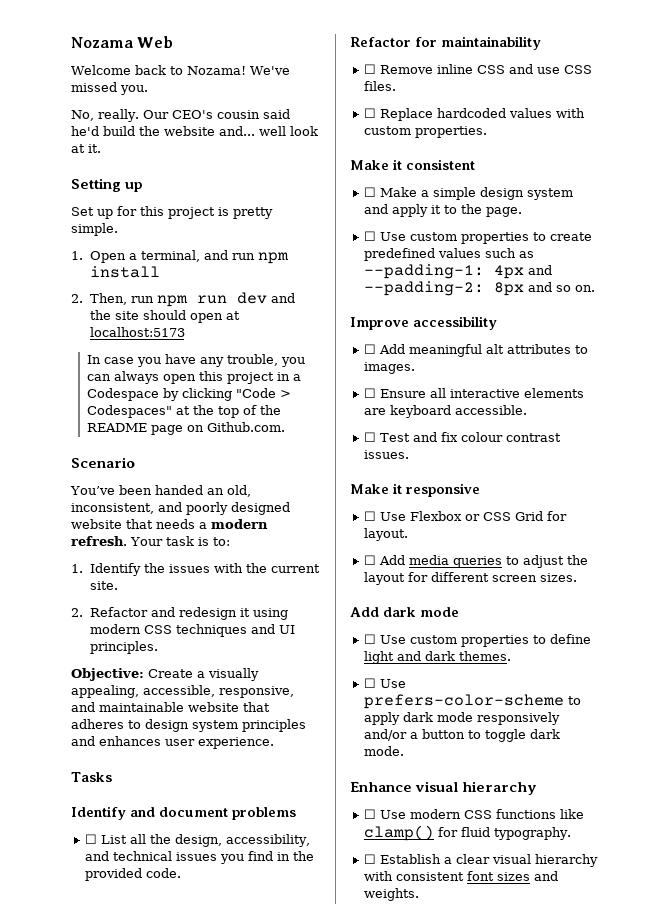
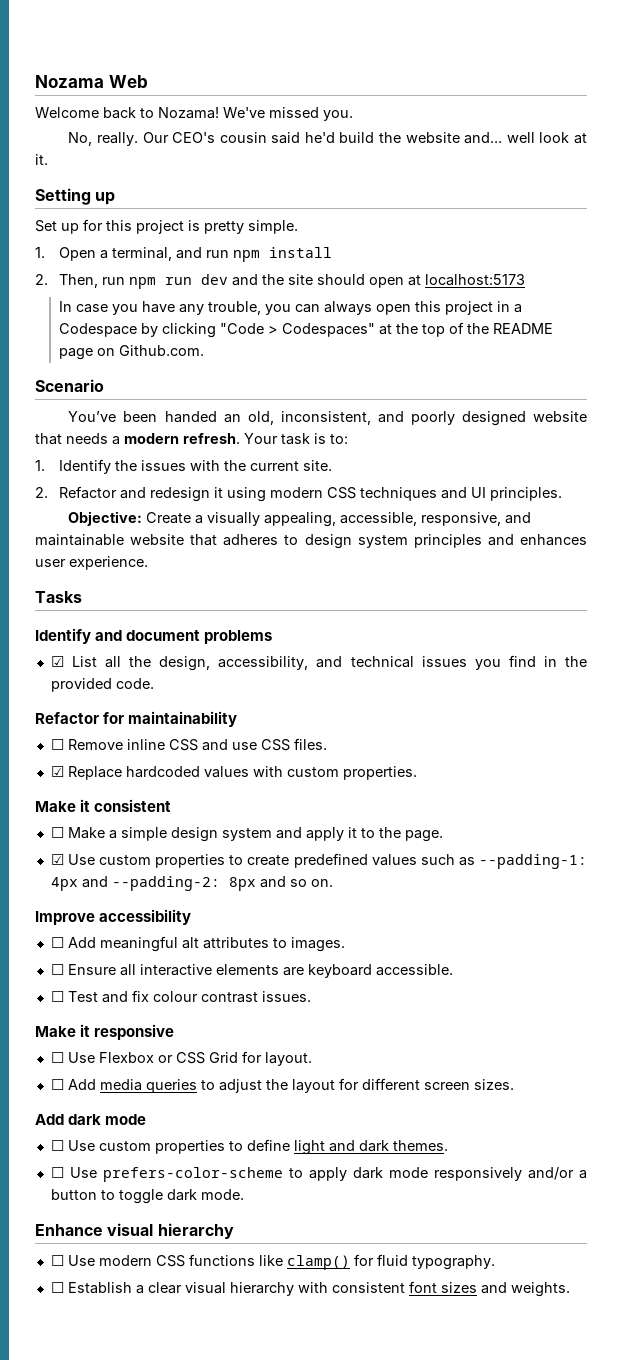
[85,834,98,844] ☐ -> [50,656,64,667] ☑
[364,108,377,118] ☐ -> [50,766,64,777] ☑
[364,231,377,241] ☐ -> [50,854,64,865] ☑

